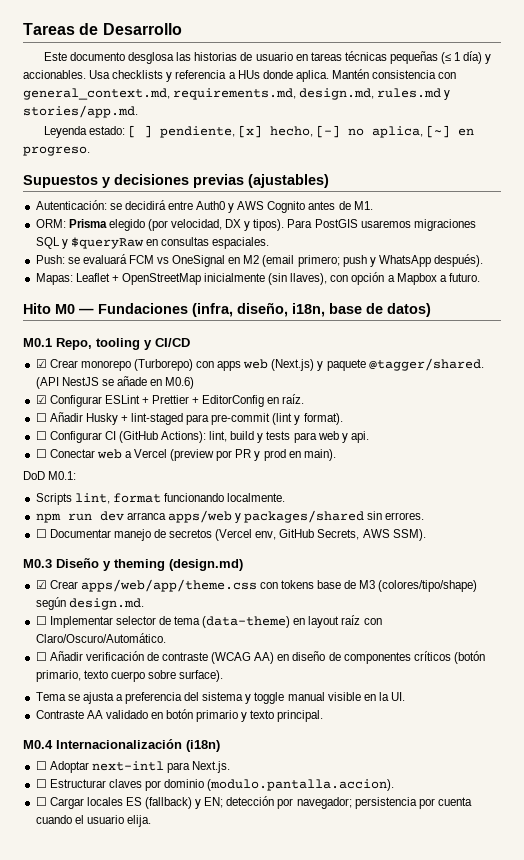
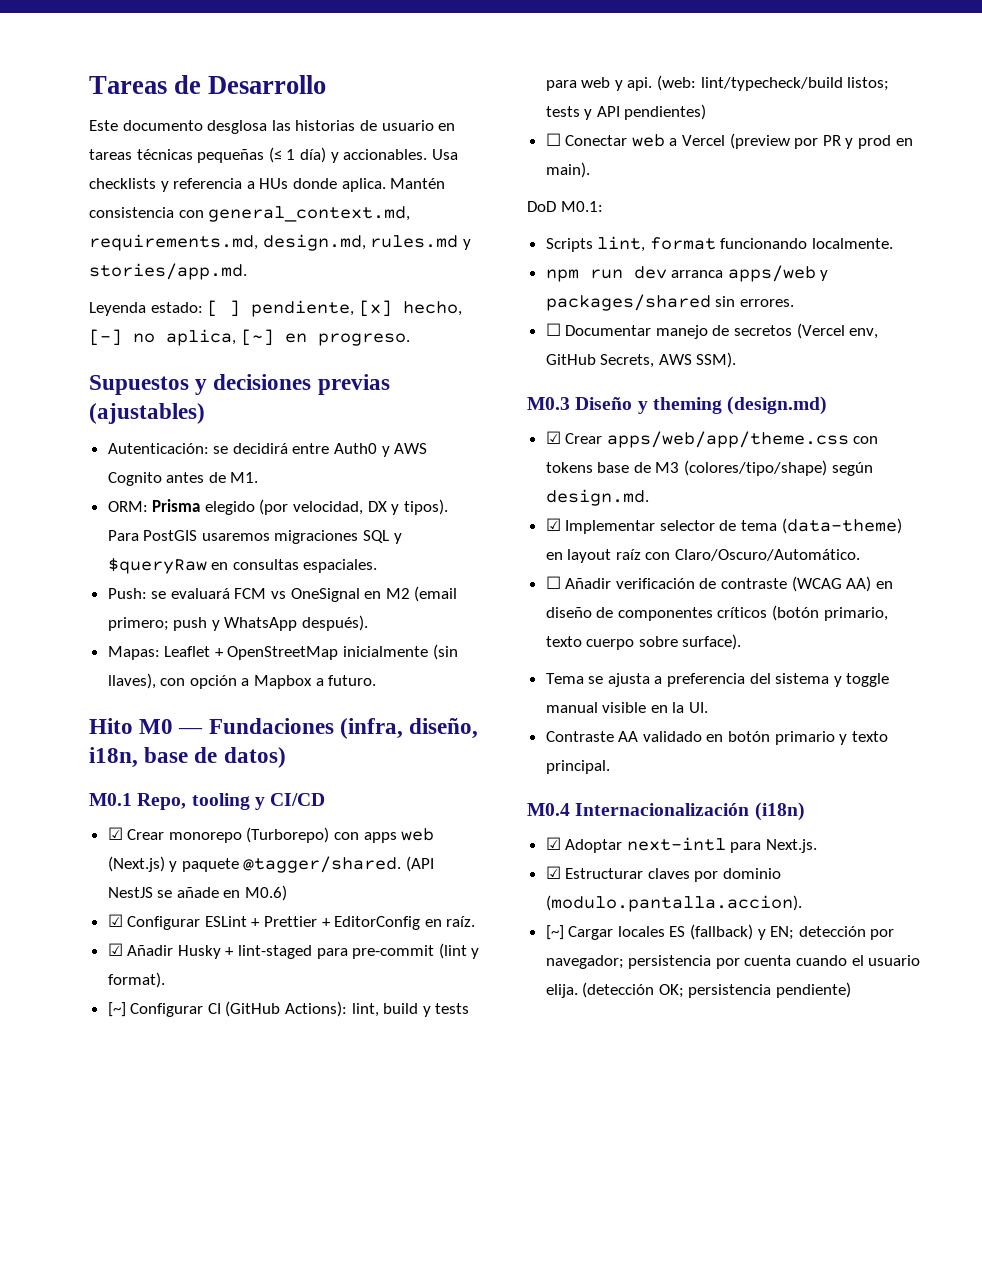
[35,413,47,422] ☐ -> [107,943,123,956] ☑
[35,431,47,440] ☐ -> [107,1002,126,1017] [~]
(369, 437) none -> [657,75,890,91] [545,104,707,120] (web: lint/typecheck/build listos; tests y API pendientes)
[35,616,47,625] ☐ -> [545,518,561,531] ☑
[35,761,47,770] ☐ -> [545,837,561,850] ☑
[35,779,47,788] ☐ -> [545,866,561,879] ☑
[35,797,47,806] ☐ -> [545,925,564,940] [~]
(151, 821) none -> [582,982,852,998] (detección OK; persistencia pendiente)

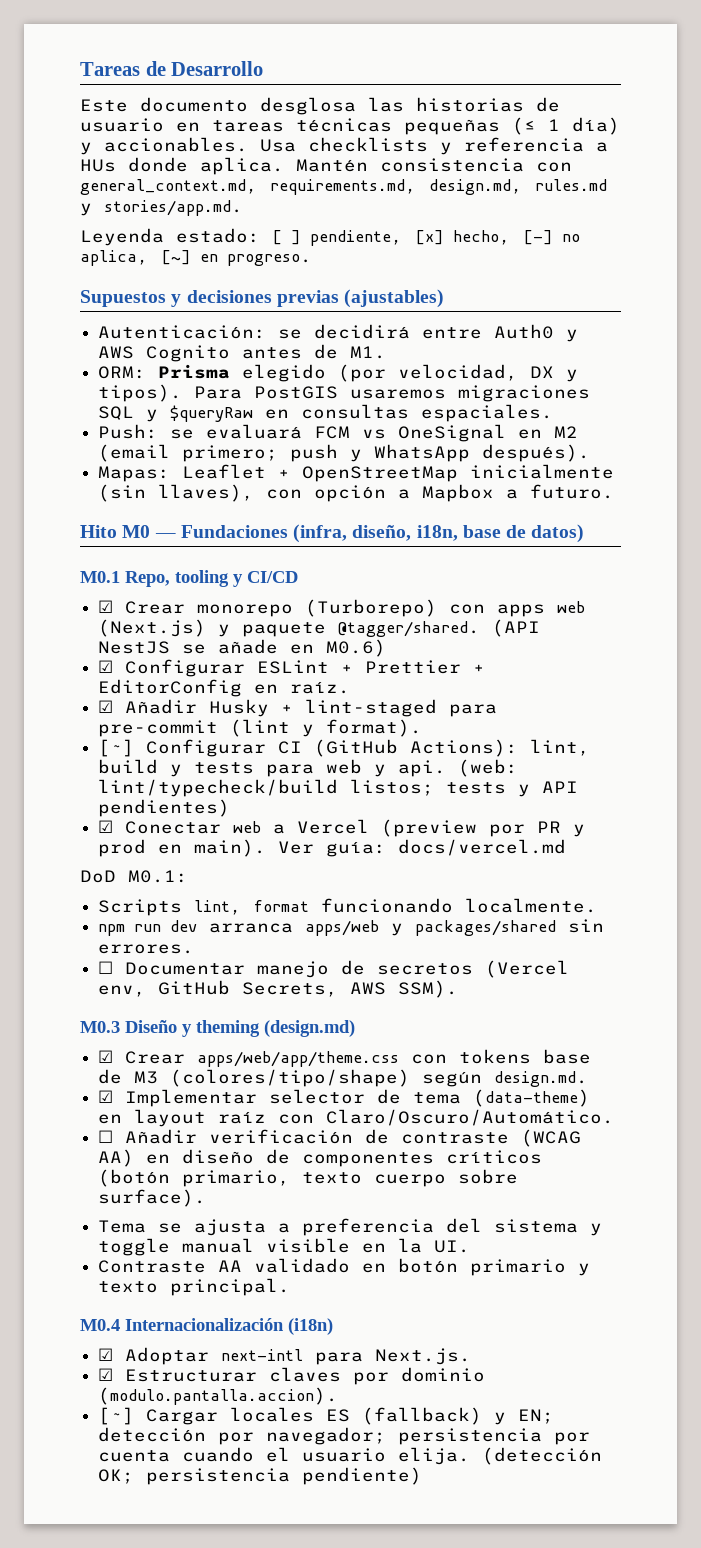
[545,133,561,146] ☐ -> [98,820,114,833] ☑
(590, 170) none -> [278,839,567,857] Ver guía: docs/vercel.md

